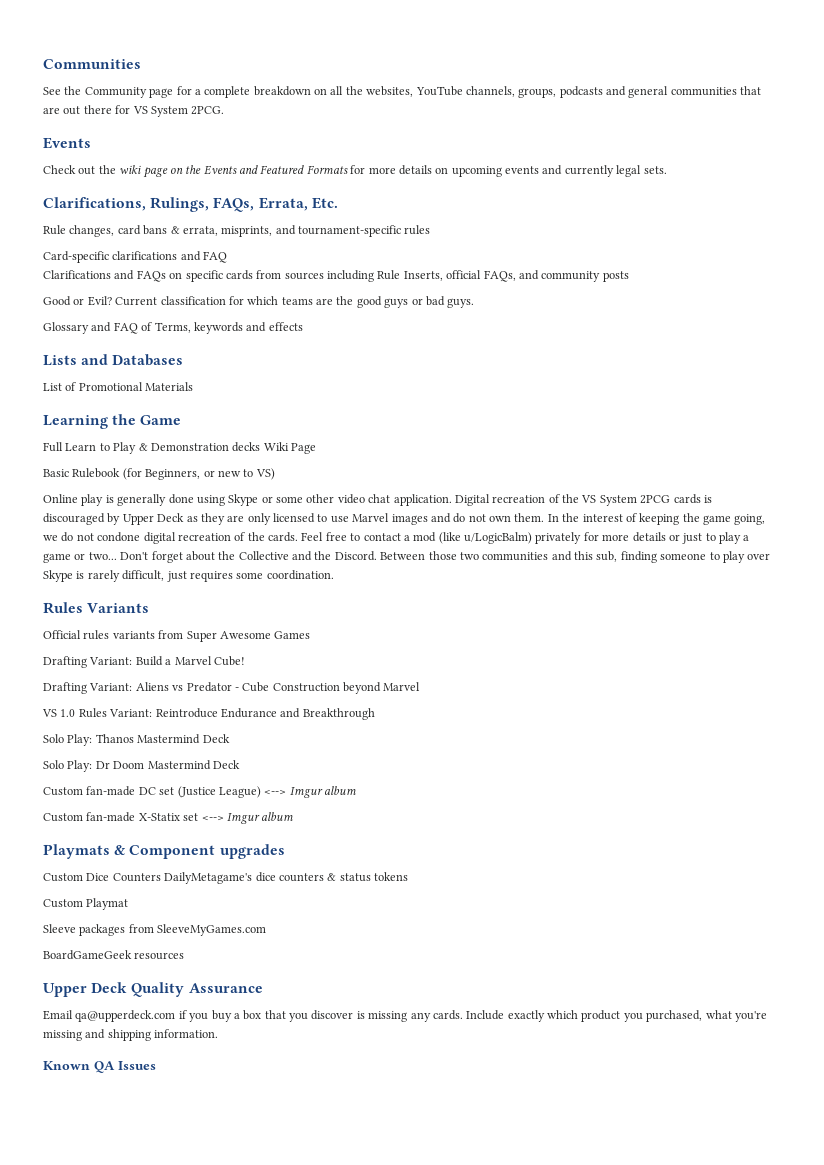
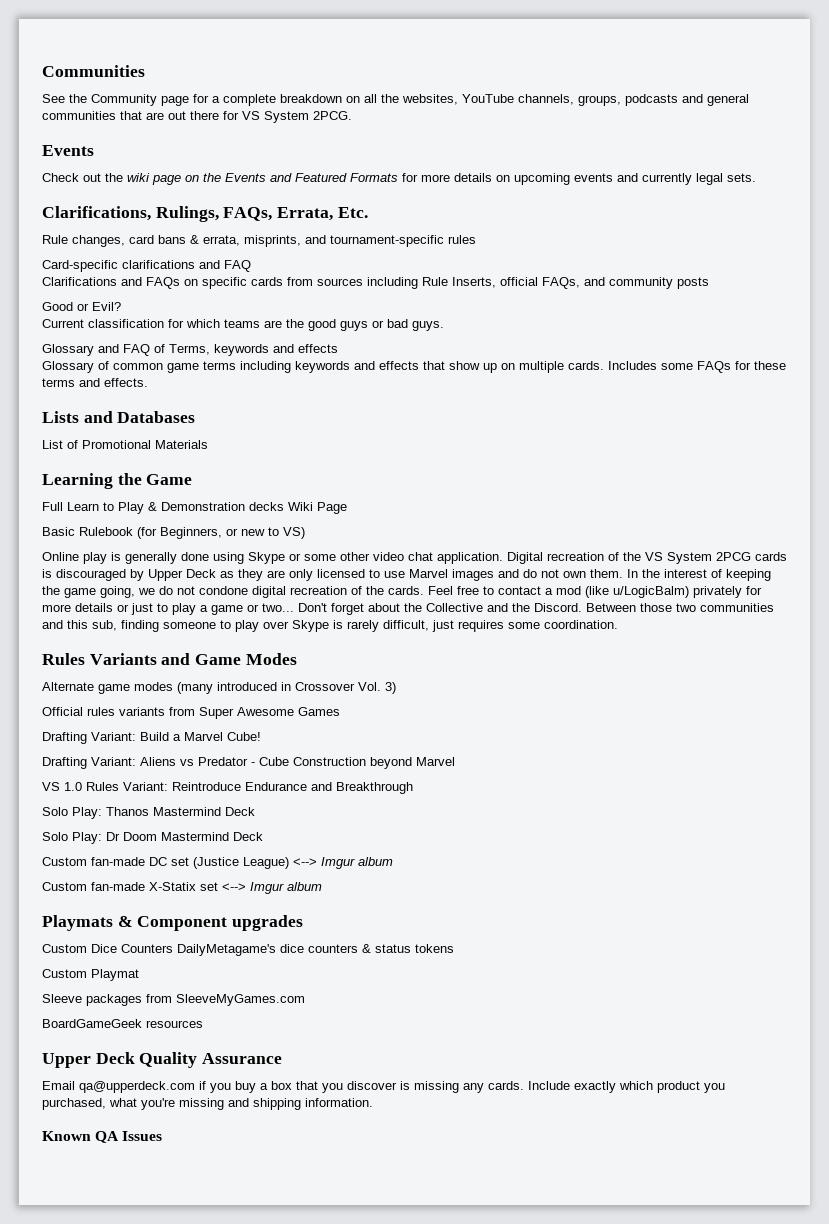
(112, 301) none -> (121, 306) //
(303, 326) none -> [42,361,786,373] [42,378,148,387] // Glossary of common game terms including keywords and effects that show up on multiple cards. Includes some FAQs for these terms and effects.
(150, 608) none -> [161,653,297,665] [42,682,396,694] and Game Modes // Alternate game modes (many introduced in Crossover Vol. 3)

